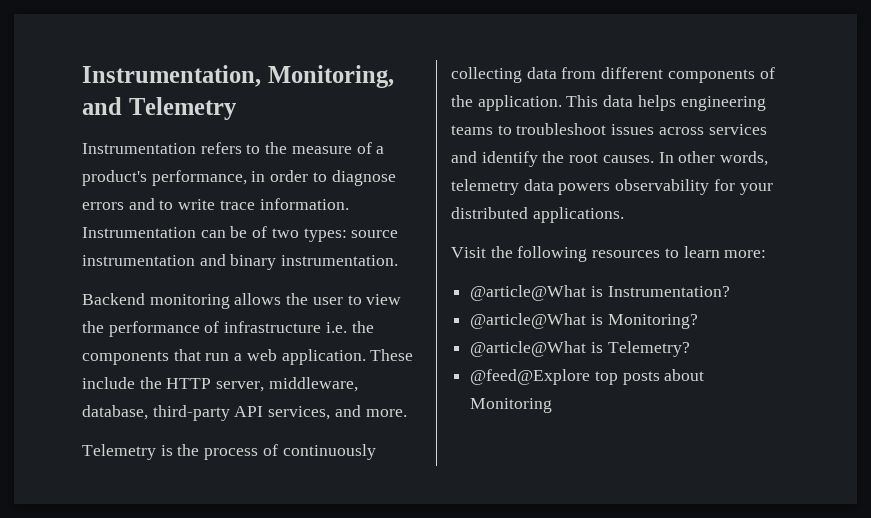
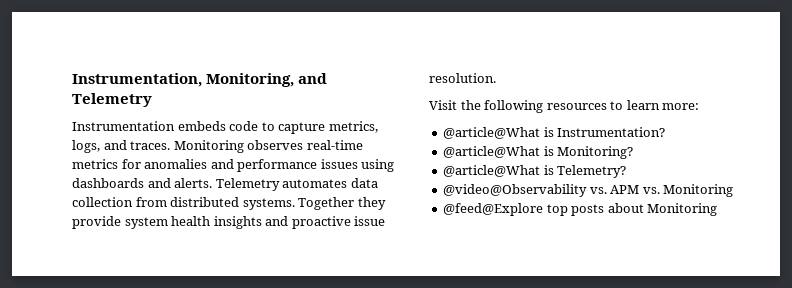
[200,142,385,154] [82,170,396,186] [82,198,349,210] [82,226,399,242] [82,254,399,270] [82,293,402,309] [82,321,374,337] [82,349,414,365] [82,377,358,392] [82,405,407,421] [82,444,376,460] [451,67,775,83] [451,95,766,111] [451,123,767,135] [451,151,769,167] [451,179,773,195] [451,207,624,223] refers to the measure of a product's performance, in order to diagnose errors and to write trace information. Instrumentation can be of two types: source instrumentation and binary instrumentation. // Backend monitoring allows the user to view the performance of infrastructure i.e. the components that run a web application. These include the HTTP server, middleware, database, third-party API services, and more. // Telemetry is the process of continuously collecting data from different components of the application. This data helps engineering teams to troubleshoot issues across services and identify the root causes. In other words, telemetry data powers observability for your distributed applications. -> [177,121,378,134] [72,140,363,153] [72,159,395,172] [72,178,378,191] [72,197,386,210] [72,216,386,229] [429,73,496,83] embeds code to capture metrics, logs, and traces. Monitoring observes real-time metrics for anomalies and performance issues using dashboards and alerts. Telemetry automates data collection from distributed systems. Together they provide system health insights and proactive issue resolution.
(690, 349) none -> [443,184,734,197] // @video@Observability vs. APM vs. Monitoring

